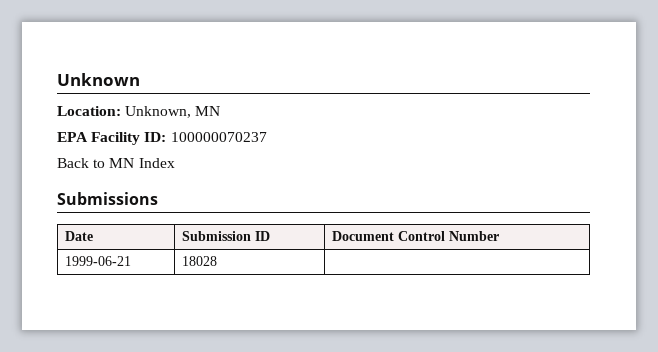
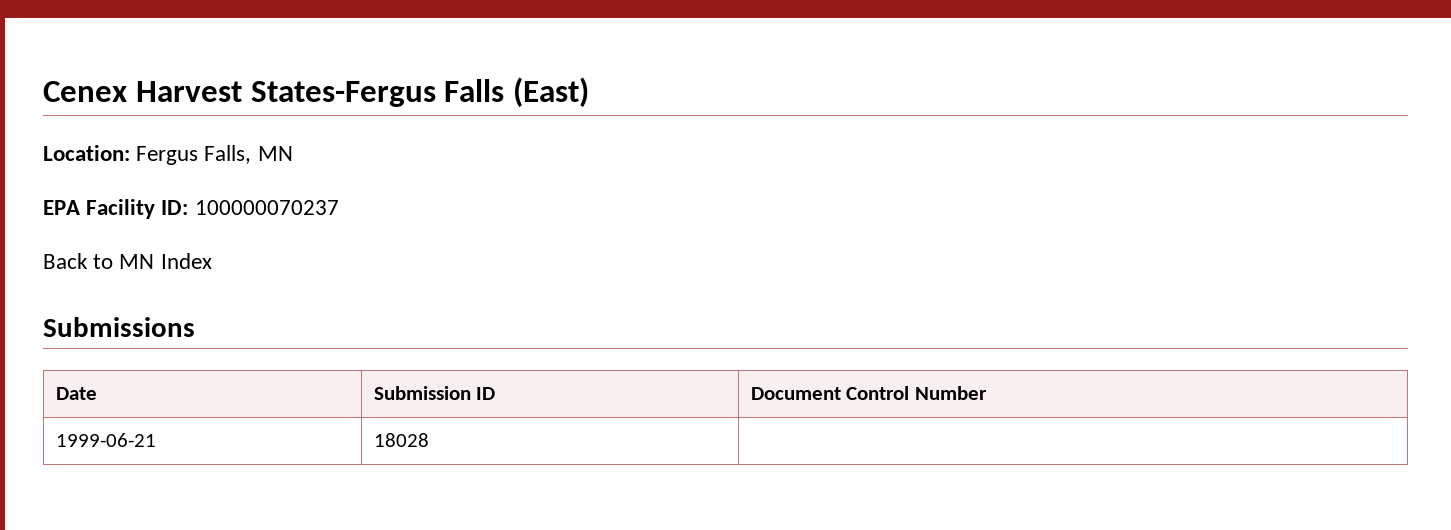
[57,73,140,86] Unknown -> [43,77,590,107] Cenex Harvest States-Fergus Falls (East)
[125,106,192,118] Unknown, -> [136,145,252,165] Fergus Falls,

